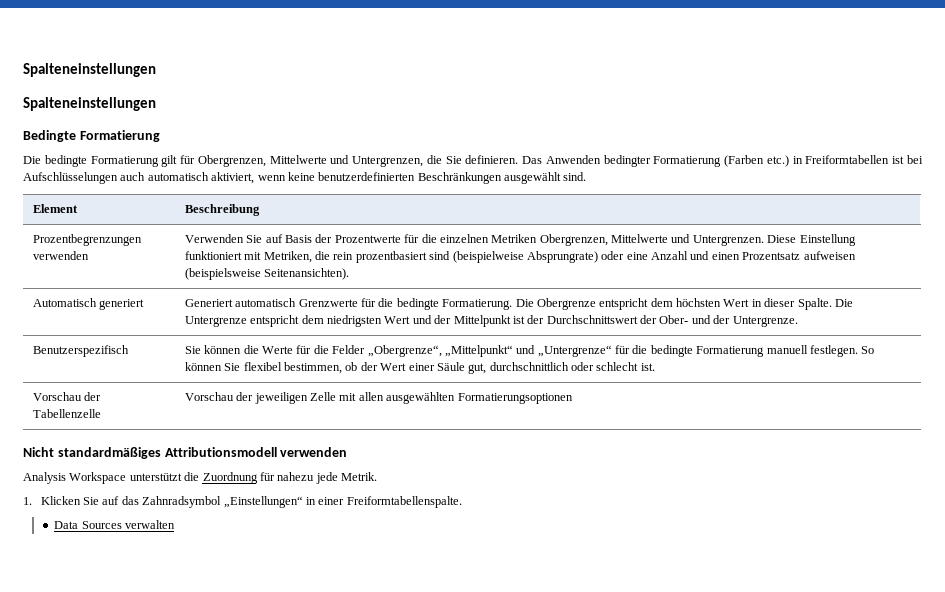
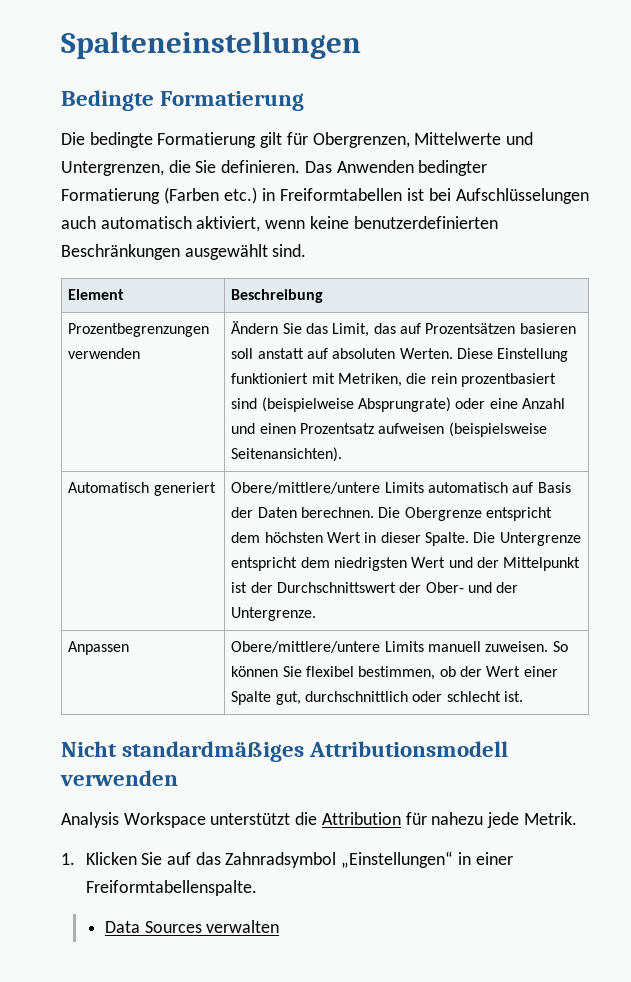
[23,63,156,77] [23,97,156,111] Spalteneinstellungen // Spalteneinstellungen -> [61,31,361,59] Spalteneinstellungen
[184,234,764,246] Verwenden Sie auf Basis der Prozentwerte für die einzelnen Metriken Obergrenzen, Mittelwerte und Untergrenzen. -> [231,321,576,337] [231,348,453,359] Ändern Sie das Limit, das auf Prozentsätzen basieren soll anstatt auf absoluten Werten.
[184,298,513,310] Generiert automatisch Grenzwerte für die bedingte Formatierung. -> [231,482,571,494] [231,507,375,518] Obere/mittlere/untere Limits automatisch auf Basis der Daten berechnen.
[32,345,129,357] [184,345,858,357] Benutzerspezifisch | Sie können die Werte für die Felder „Obergrenze“, „Mittelpunkt“ und „Untergrenze“ für die bedingte Formatierung manuell festlegen. -> [68,641,130,655] [231,641,549,653] Anpassen | Obere/mittlere/untere Limits manuell zuweisen.
[436,362,465,371] Säule -> [231,691,272,705] Spalte
[32,392,102,401] [32,409,101,418] [184,392,573,404] // Vorschau der Tabellenzelle | Vorschau der jeweiligen Zelle mit allen ausgewählten Formatierungsoptionen -> (523, 696) none
[202,472,258,484] Zuordnung -> [321,812,401,825] Attribution

